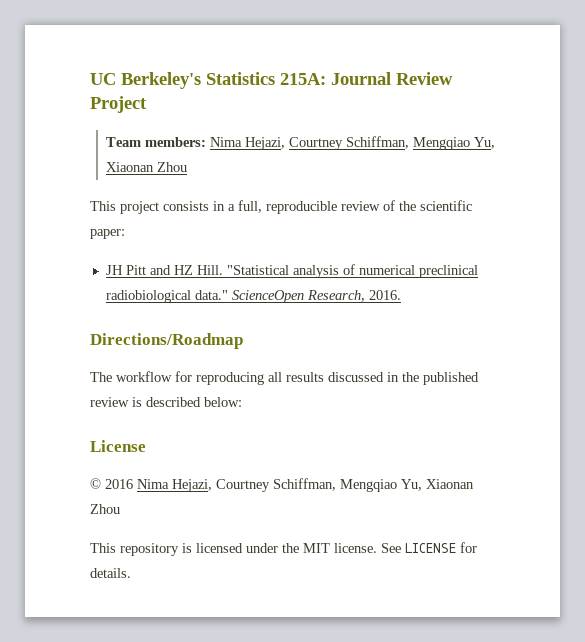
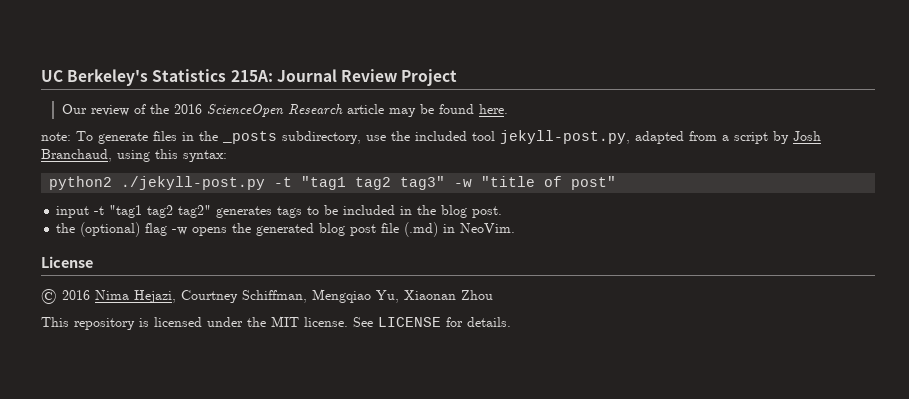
[106,136,496,150] [106,162,188,172] [90,200,472,214] [90,229,125,239] [105,264,478,278] [105,290,401,303] [90,333,243,349] [90,371,479,385] [90,397,242,407] Team members: Nima Hejazi, Courtney Schiffman, Mengqiao Yu, Xiaonan Zhou // This project consists in a full, reproducible review of the scientific paper: // JH Pitt and HZ Hill. "Statistical analysis of numerical preclinical radiobiological data." ScienceOpen Research, 2016. // Directions/Roadmap // The workflow for reproducing all results discussed in the published review is described below: -> [61,104,508,117] [41,130,821,144] [41,149,227,162] [49,176,617,190] [56,205,503,218] [56,222,516,237] Our review of the 2016 ScienceOpen Research article may be found here. // note: To generate files in the _posts subdirectory, use the included tool jekyll-post.py, adapted from a script by Josh Branchaud, using this syntax: // python2 ./jekyll-post.py -t "tag1 tag2 tag3" -w "title of post" // input -t "tag1 tag2 tag2" generates tags to be included in the blog post. // the (optional) flag -w opens the generated blog post file (.md) in NeoVim.

